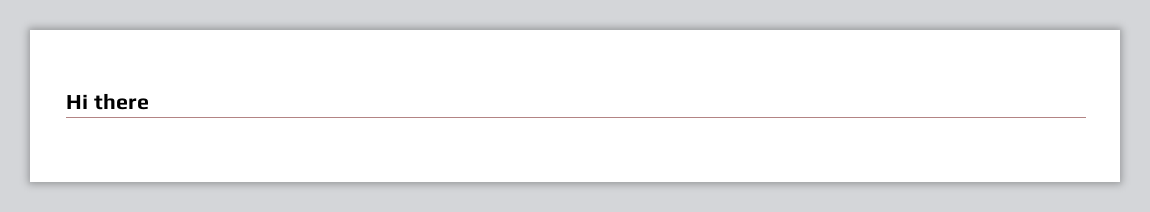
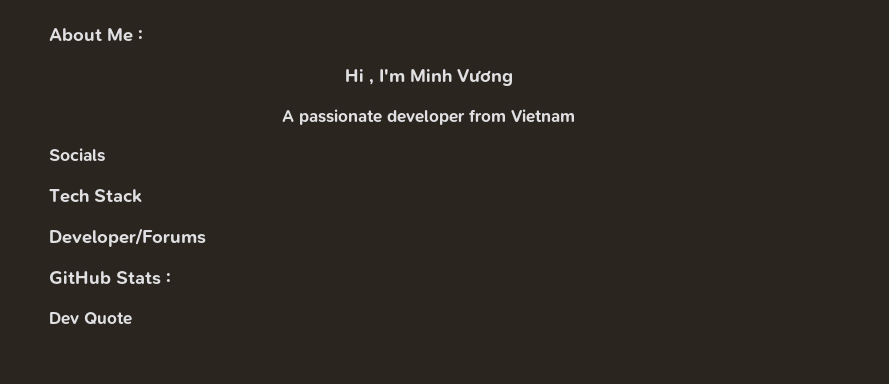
[66,93,149,110] Hi there -> [49,28,143,42] [344,69,513,86] [282,109,575,125] [49,148,105,162] [49,189,142,203] [49,228,206,247] [49,271,171,285] [49,312,132,325] About Me : // Hi , I'm Minh Vương // A passionate developer from Vietnam // Socials // Tech Stack // Developer/Forums // GitHub Stats : // Dev Quote

